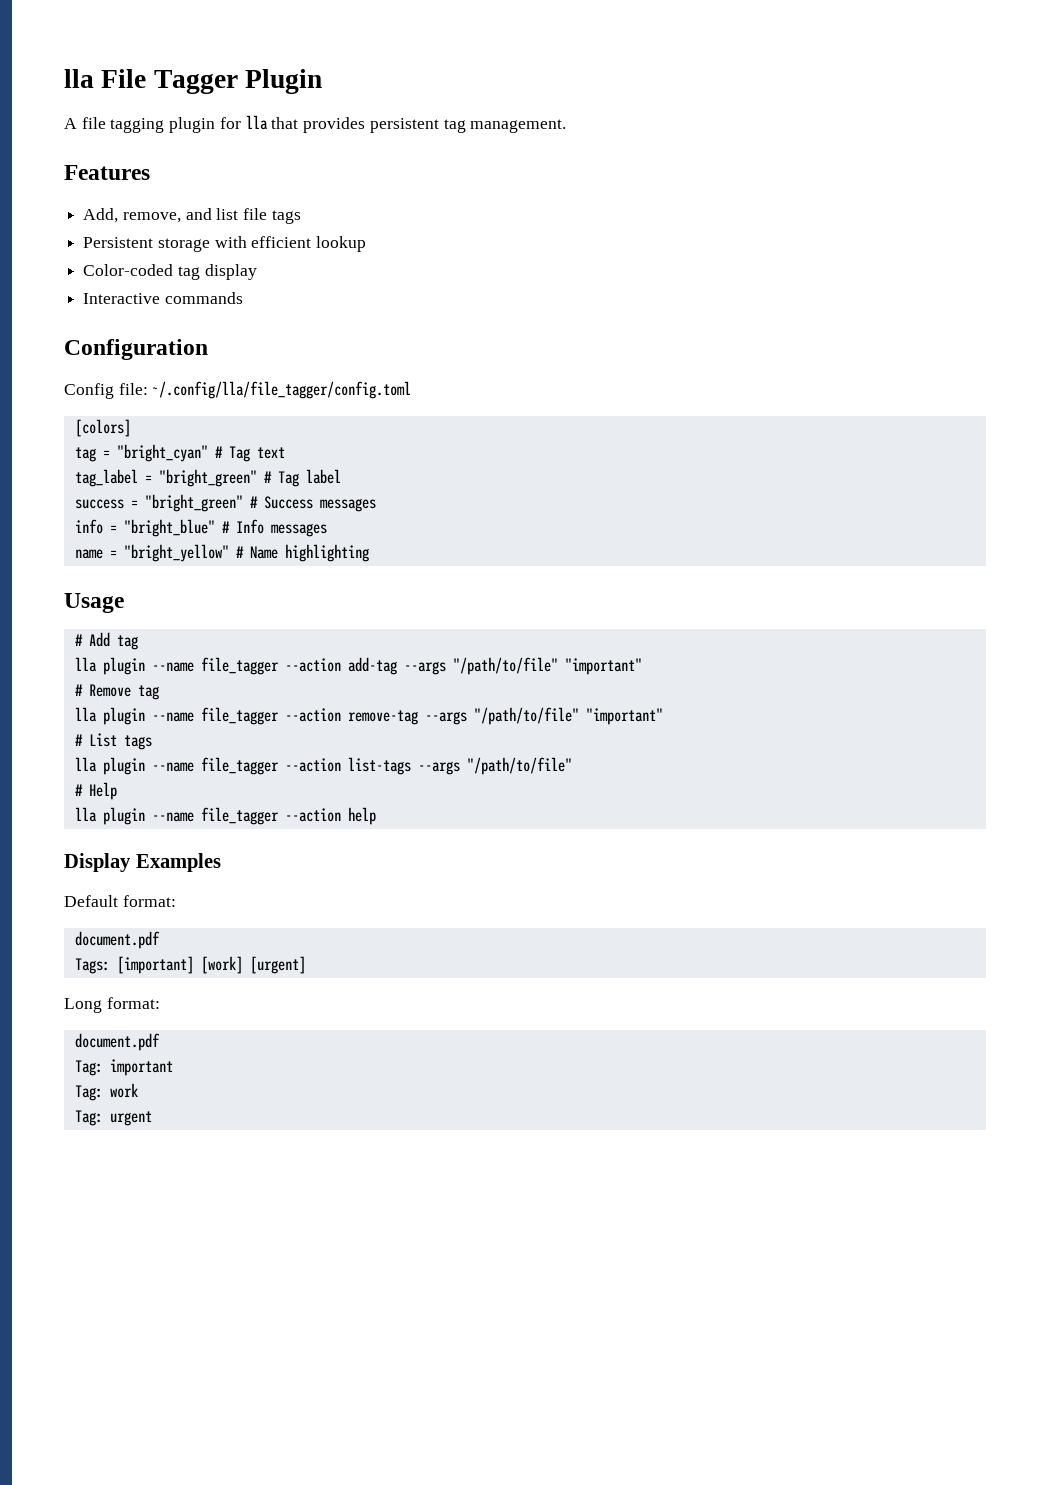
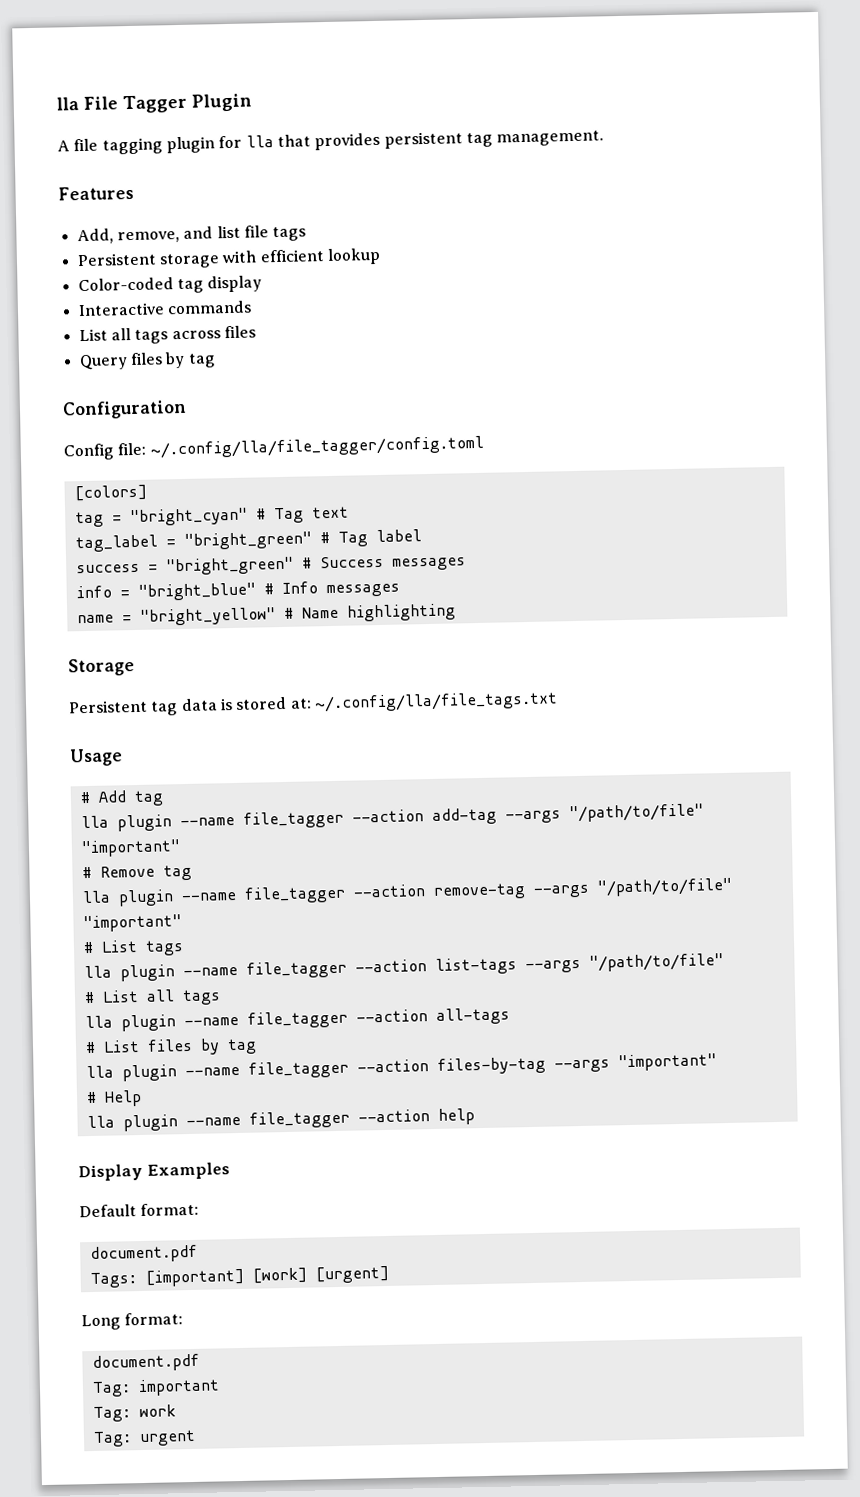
(243, 298) none -> [78,325,256,344] [78,351,216,371] // List all tags across files // Query files by tag
(369, 553) none -> [68,658,135,677] [68,691,558,716] // Storage // Persistent tag data is stored at: ~/.config/lla/file_tags.txt
(572, 766) none -> [83,989,221,1006] [84,1007,510,1032] [84,1038,257,1055] [85,1053,717,1082] // # List all tags // lla plugin --name file_tagger --action all-tags // # List files by tag // lla plugin --name file_tagger --action files-by-tag --args "important"

